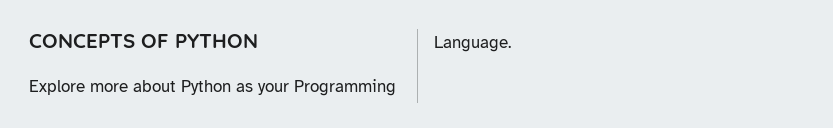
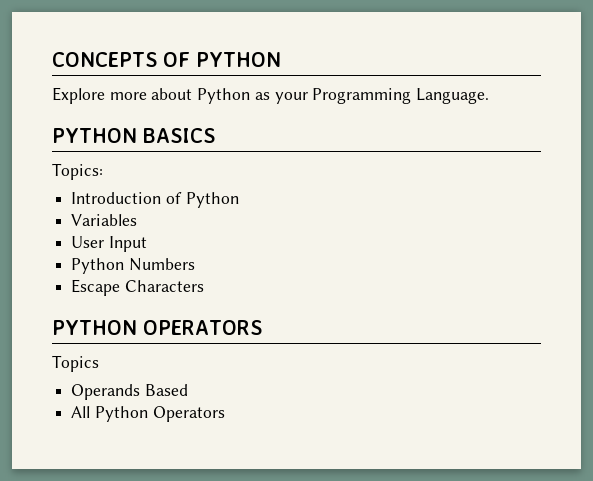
(511, 44) none -> [52,128,215,143] [52,163,103,180] [71,192,239,208] [71,214,138,226] [71,236,147,252] [71,258,195,274] [71,279,204,296] [52,320,262,335] [52,355,99,372] [71,384,188,400] [71,406,225,422] // PYTHON BASICS // Topics: // Introduction of Python // Variables // User Input // Python Numbers // Escape Characters // PYTHON OPERATORS // Topics // Operands Based // All Python Operators

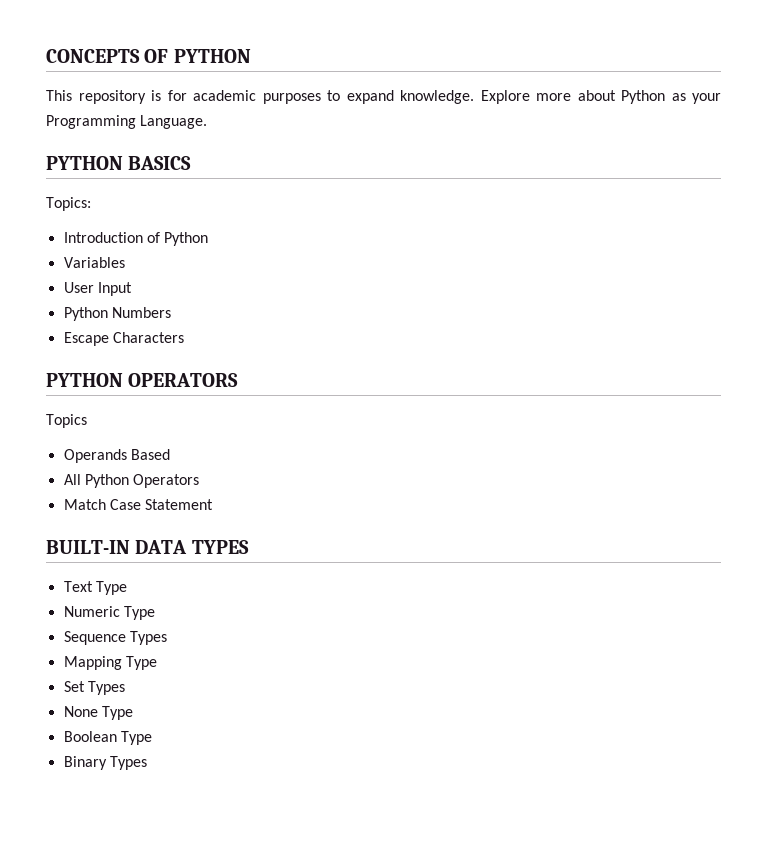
(281, 59) none -> [46,90,474,104] This repository is for academic purposes to expand knowledge.
(225, 414) none -> [63,499,214,510] [46,540,249,554] [63,581,127,595] [63,606,155,620] [63,631,167,645] [63,656,157,670] [63,681,125,695] [63,706,133,720] [63,731,152,745] [63,756,147,770] // Match Case Statement // BUILT-IN DATA TYPES // Text Type // Numeric Type // Sequence Types // Mapping Type // Set Types // None Type // Boolean Type // Binary Types

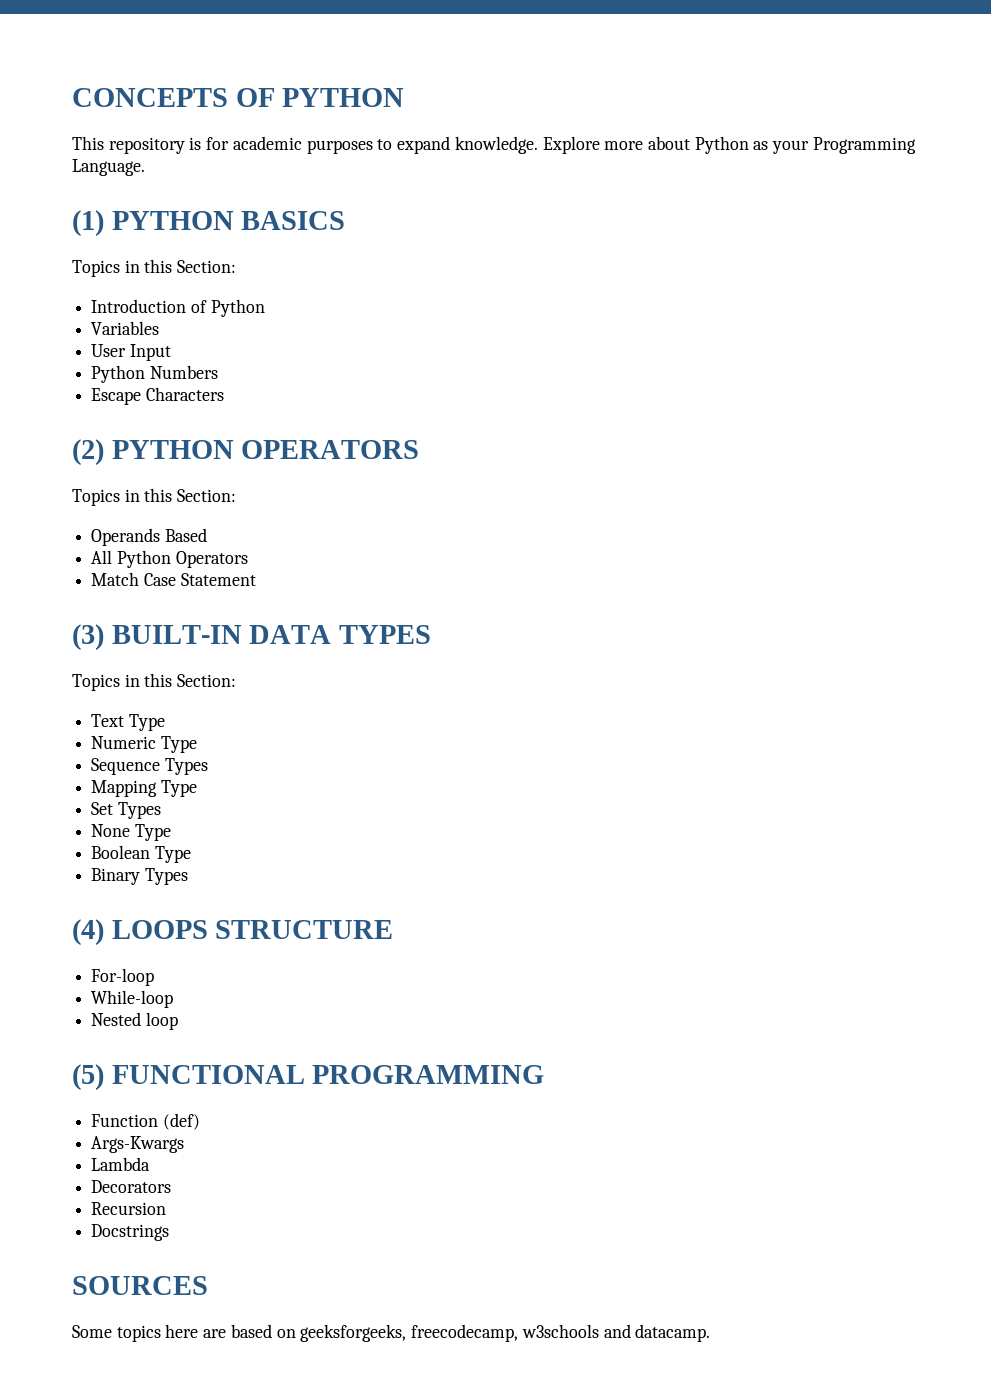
(208, 122) none -> [72,210,104,237] (1)
[46,197,91,211] Topics: -> [72,259,237,277] Topics in this Section:
(184, 337) none -> [72,439,104,466] (2)
(87, 421) none -> [124,488,237,502] in this Section:
(214, 504) none -> [72,624,104,651] (3)
(249, 547) none -> [72,673,237,691] // Topics in this Section:
(147, 763) none -> [72,919,394,946] [91,968,155,986] [91,990,174,1008] [91,1012,178,1030] [72,1064,545,1091] [91,1113,200,1130] [91,1136,185,1153] [91,1157,151,1171] [91,1180,172,1193] [91,1202,167,1215] [91,1224,170,1241] [72,1276,208,1295] [72,1324,711,1342] // (4) LOOPS STRUCTURE // For-loop // While-loop // Nested loop // (5) FUNCTIONAL PROGRAMMING // Function (def) // Args-Kwargs // Lambda // Decorators // Recursion // Docstrings // SOURCES // Some topics here are based on geeksforgeeks, freecodecamp, w3schools and datacamp.

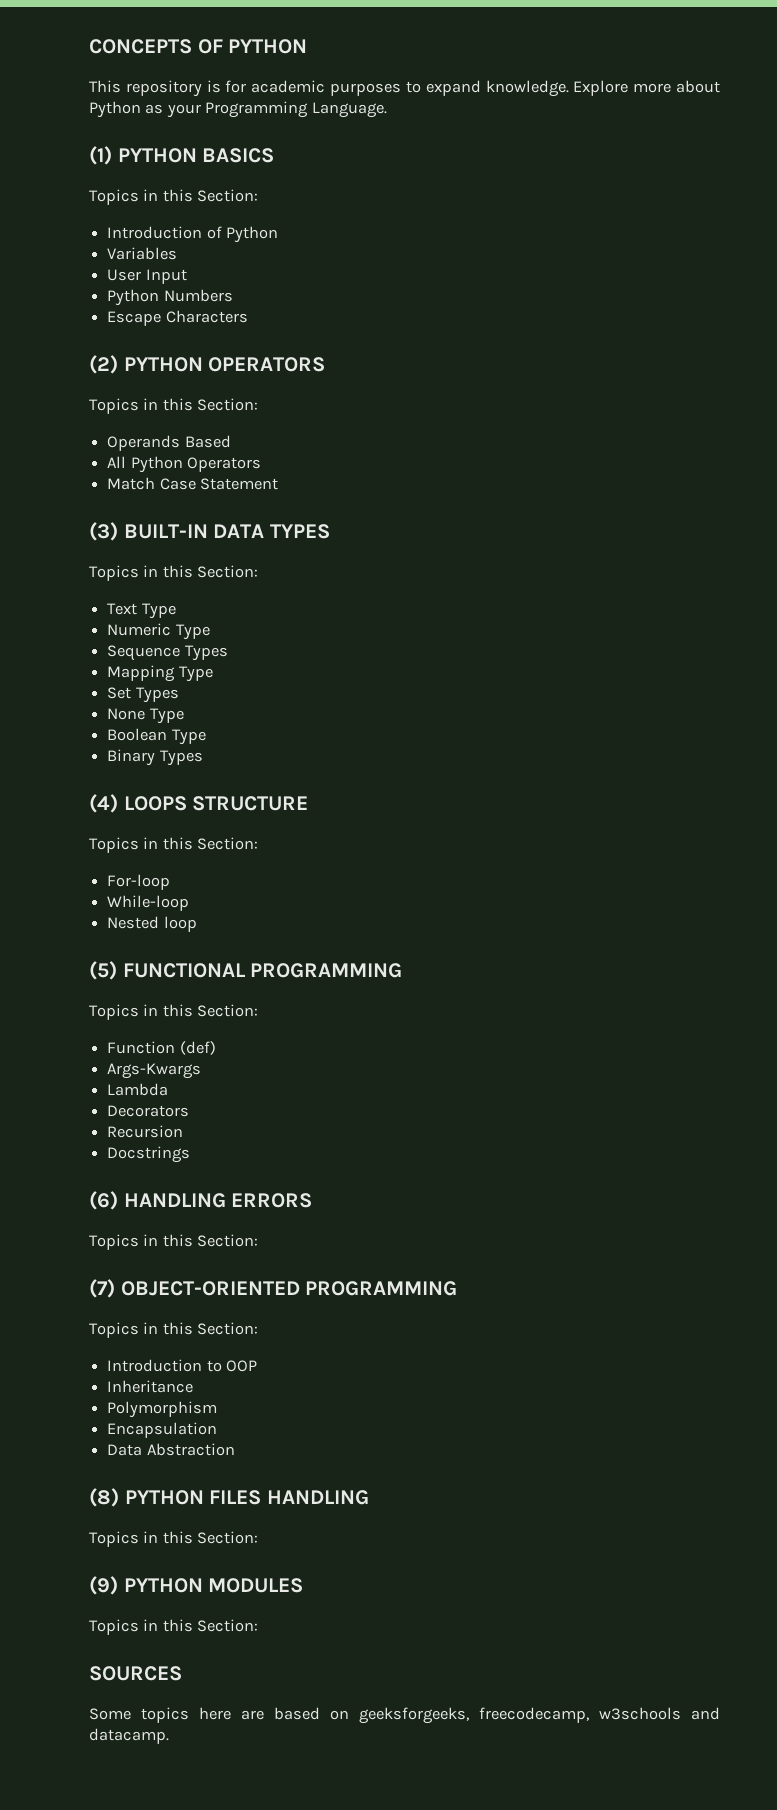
(394, 929) none -> [89,837,259,853] // Topics in this Section:
(545, 1074) none -> [89,1004,259,1020] // Topics in this Section:
(170, 1232) none -> [89,1191,313,1210] [89,1234,259,1250] [89,1279,458,1298] [89,1322,259,1338] [107,1359,258,1372] [107,1380,194,1393] [107,1401,218,1418] [107,1422,218,1438] [107,1443,235,1456] [89,1488,370,1507] [89,1531,259,1547] [89,1576,304,1595] [89,1619,259,1635] // (6) HANDLING ERRORS // Topics in this Section: // (7) OBJECT-ORIENTED PROGRAMMING // Topics in this Section: // Introduction to OOP // Inheritance // Polymorphism // Encapsulation // Data Abstraction // (8) PYTHON FILES HANDLING // Topics in this Section: // (9) PYTHON MODULES // Topics in this Section:

